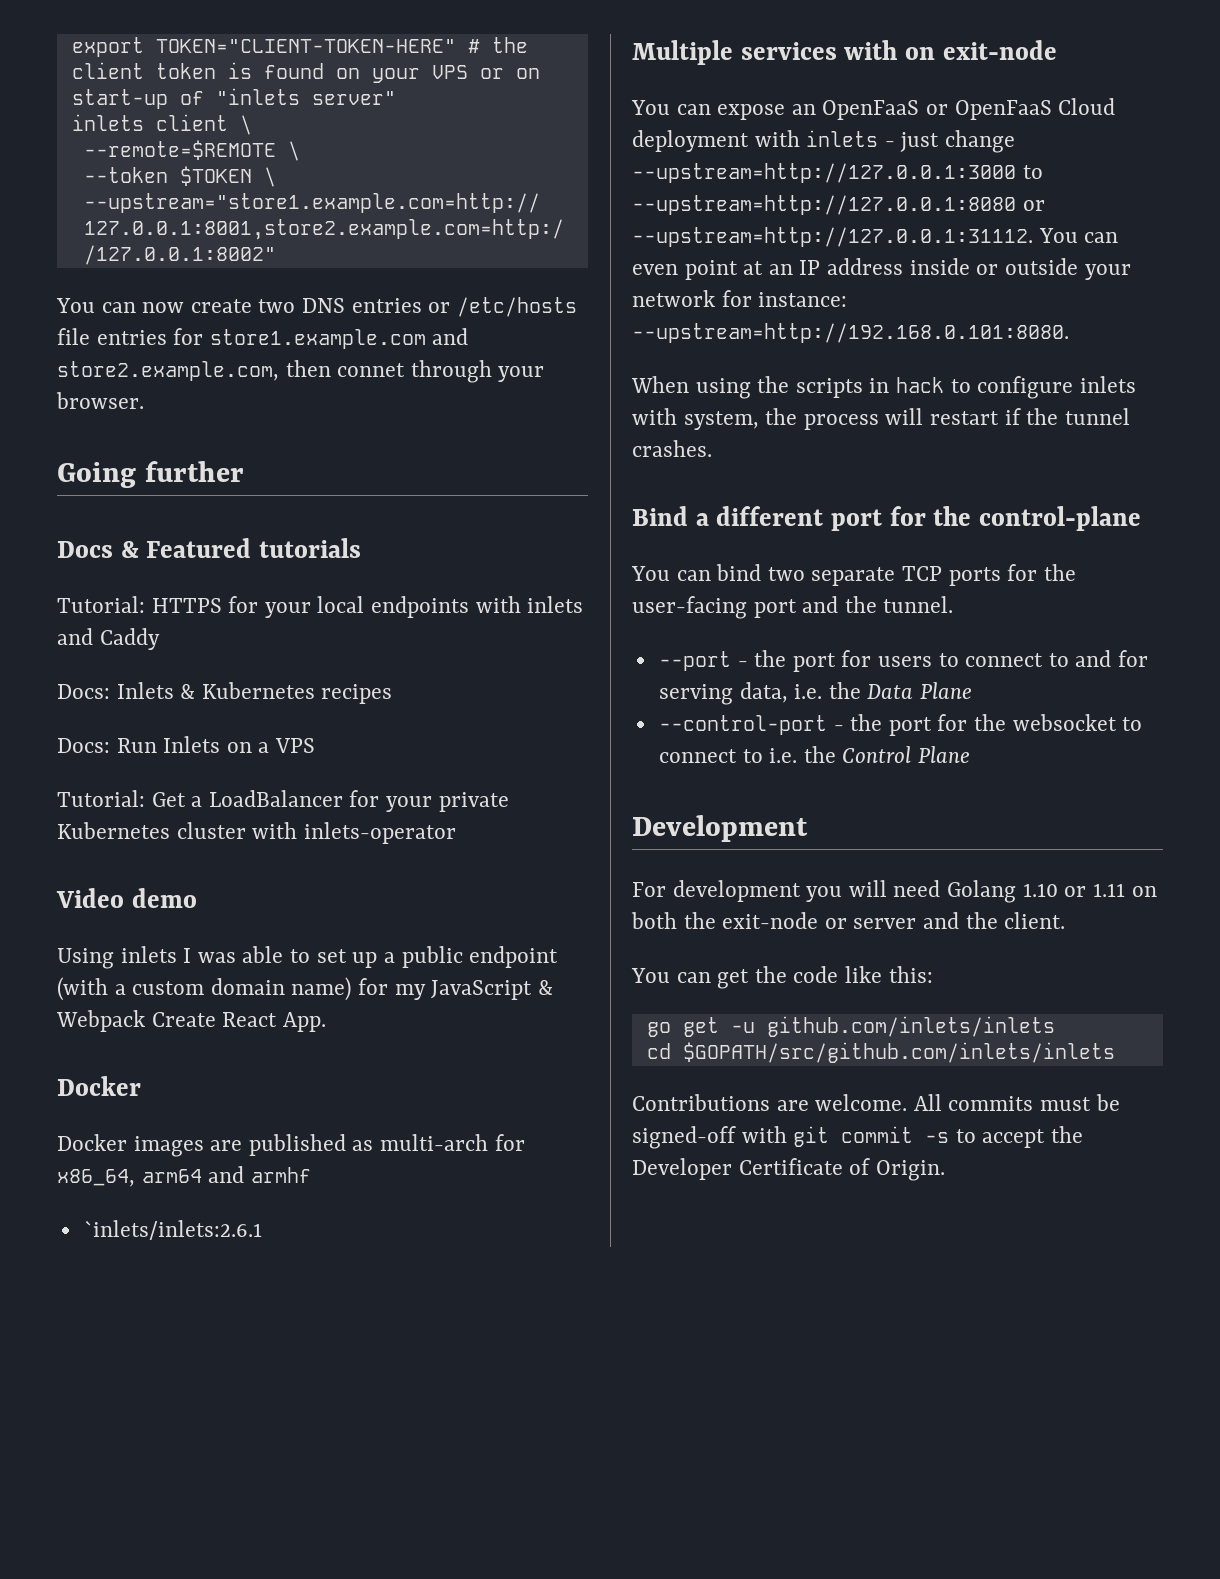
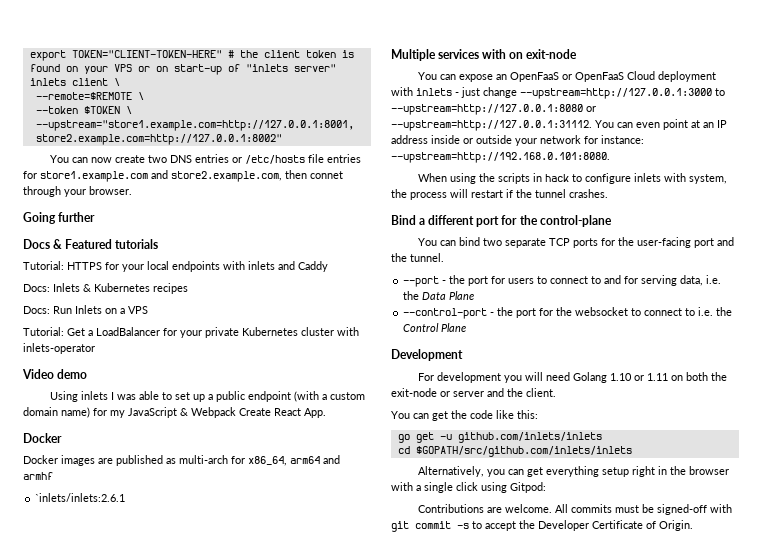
(1115, 1052) none -> [417,466,729,477] [391,482,546,493] // Alternatively, you can get everything setup right in the browser with a single click using Gitpod:

